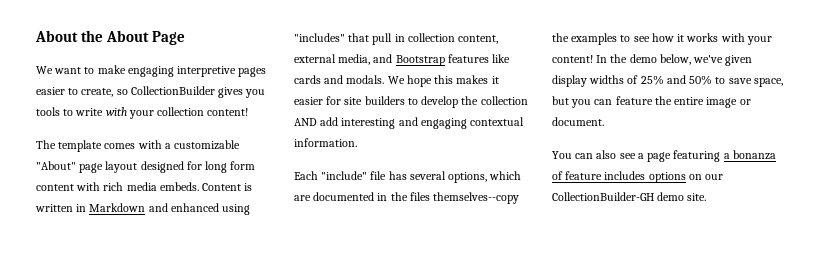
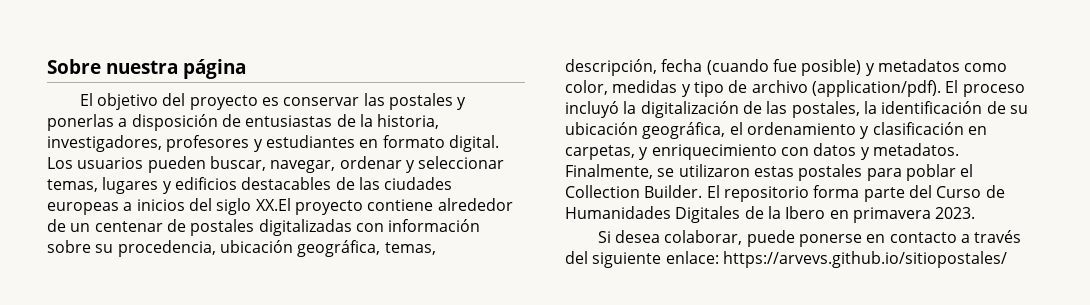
[35,30,186,45] [36,65,267,77] [36,86,266,98] [36,107,249,119] [36,140,241,152] [36,161,256,173] [36,182,253,191] [35,203,251,215] [294,33,499,45] [294,54,511,66] [294,75,499,87] [294,96,528,108] [294,117,525,129] [294,138,357,147] [294,171,522,183] [294,192,520,204] [552,33,772,45] [552,54,753,66] [552,75,783,87] [552,96,751,108] [552,117,604,126] [552,150,776,162] [552,171,724,183] [552,192,707,201] About the About Page // We want to make engaging interpretive pages easier to create, so CollectionBuilder gives you tools to write with your collection content! // The template comes with a customizable "About" page layout designed for long form content with rich media embeds. Content is written in Markdown and enhanced using "includes" that pull in collection content, external media, and Bootstrap features like cards and modals. We hope this makes it easier for site builders to develop the collection AND add interesting and engaging contextual information. // Each "include" file has several options, which are documented in the files themselves--copy the examples to see how it works with your content! In the demo below, we've given display widths of 25% and 50% to save space, but you can feature the entire image or document. // You can also see a page featuring a bonanza of feature includes options on our CollectionBuilder-GH demo site. -> [47,59,246,79] [79,93,467,110] [47,114,440,131] [47,135,499,152] [47,156,505,173] [47,177,453,194] [47,198,513,215] [47,219,481,236] [47,240,436,257] [565,59,1008,76] [565,80,1025,97] [565,101,1028,118] [565,122,987,139] [565,143,959,160] [565,164,974,181] [565,185,1005,202] [565,206,976,223] [597,230,1022,247] [565,251,1007,268] Sobre nuestra página // El objetivo del proyecto es conservar las postales y ponerlas a disposición de entusiastas de la historia, investigadores, profesores y estudiantes en formato digital. Los usuarios pueden buscar, navegar, ordenar y seleccionar temas, lugares y edificios destacables de las ciudades europeas a inicios del siglo XX.El proyecto contiene alrededor de un centenar de postales digitalizadas con información sobre su procedencia, ubicación geográfica, temas, descripción, fecha (cuando fue posible) y metadatos como color, medidas y tipo de archivo (application/pdf). El proceso incluyó la digitalización de las postales, la identificación de su ubicación geográfica, el ordenamiento y clasificación en carpetas, y enriquecimiento con datos y metadatos. Finalmente, se utilizaron estas postales para poblar el Collection Builder. El repositorio forma parte del Curso de Humanidades Digitales de la Ibero en primavera 2023. // Si desea colaborar, puede ponerse en contacto a través del siguiente enlace: https://arvevs.github.io/sitiopostales/

